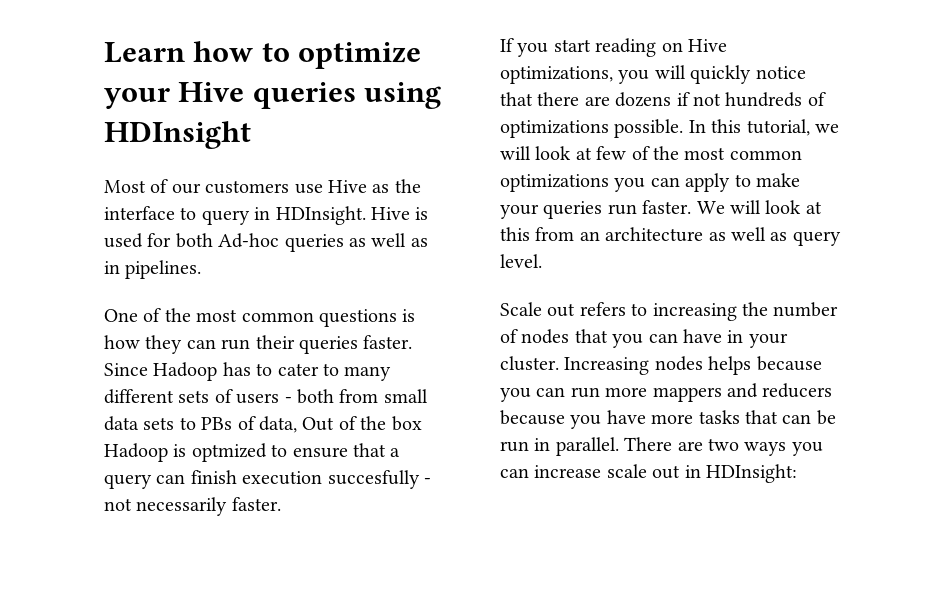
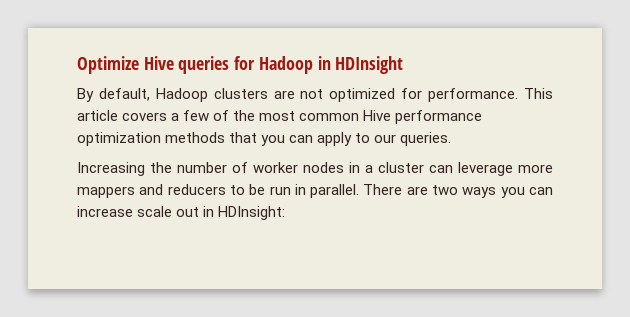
[104,41,422,69] [104,82,442,109] [104,121,251,149] [104,179,421,194] [104,206,429,225] [104,233,428,252] [104,260,202,279] [104,308,416,327] [104,335,413,354] [104,362,392,381] [104,389,428,404] [104,416,422,433] [104,443,401,462] [104,470,431,489] [104,497,281,516] [500,38,727,57] [500,65,806,84] [500,92,826,107] [500,119,839,138] [500,146,592,160] Learn how to optimize your Hive queries using HDInsight // Most of our customers use Hive as the interface to query in HDInsight. Hive is used for both Ad-hoc queries as well as in pipelines. // One of the most common questions is how they can run their queries faster. Since Hadoop has to cater to many different sets of users - both from small data sets to PBs of data, Out of the box Hadoop is optmized to ensure that a query can finish execution succesfully - not necessarily faster. // If you start reading on Hive optimizations, you will quickly notice that there are dozens if not hundreds of optimizations possible. In this tutorial, we will look at -> [77,56,404,74] [77,88,553,102] [77,110,180,121] Optimize Hive queries for Hadoop in HDInsight // By default, Hadoop clusters are not optimized for performance. This article covers a
[500,173,800,192] [500,200,822,219] [500,227,841,246] [500,254,542,268] [500,302,839,321] [500,329,788,348] [500,356,822,375] [500,383,833,402] [500,410,812,429] optimizations you can apply to make your queries run faster. We will look at this from an architecture as well as query level. // Scale out refers to increasing the number of nodes that you can have in your cluster. Increasing nodes helps because you can run more mappers and reducers because you have more tasks that can -> [363,110,483,124] [77,132,452,146] [77,162,553,176] [77,184,245,198] Hive performance optimization methods that you can apply to our queries. // Increasing the number of worker nodes in a cluster can leverage more mappers and reducers to

